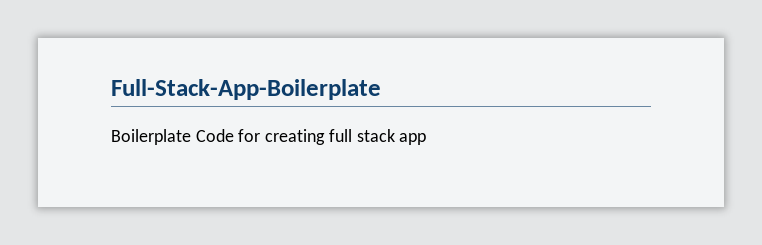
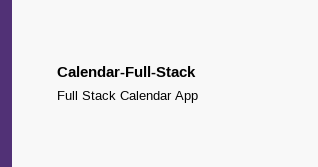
[111,79,381,100] [111,129,427,145] Full-Stack-App-Boilerplate // Boilerplate Code for creating full stack app -> [57,66,196,77] [57,91,198,103] Calendar-Full-Stack // Full Stack Calendar App

